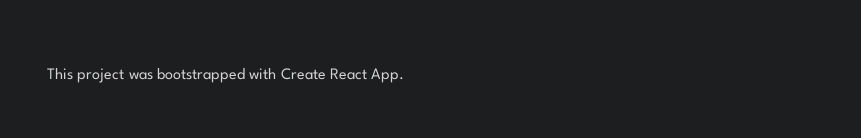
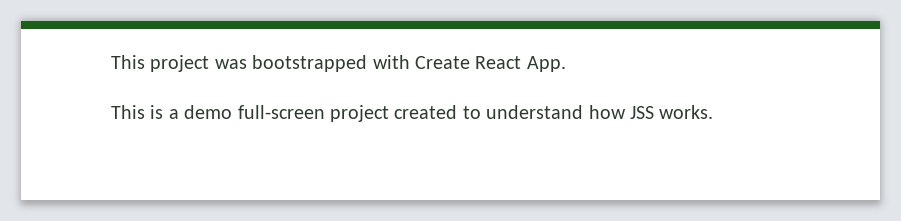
(405, 75) none -> [111,105,714,122] // This is a demo full-screen project created to understand how JSS works.

